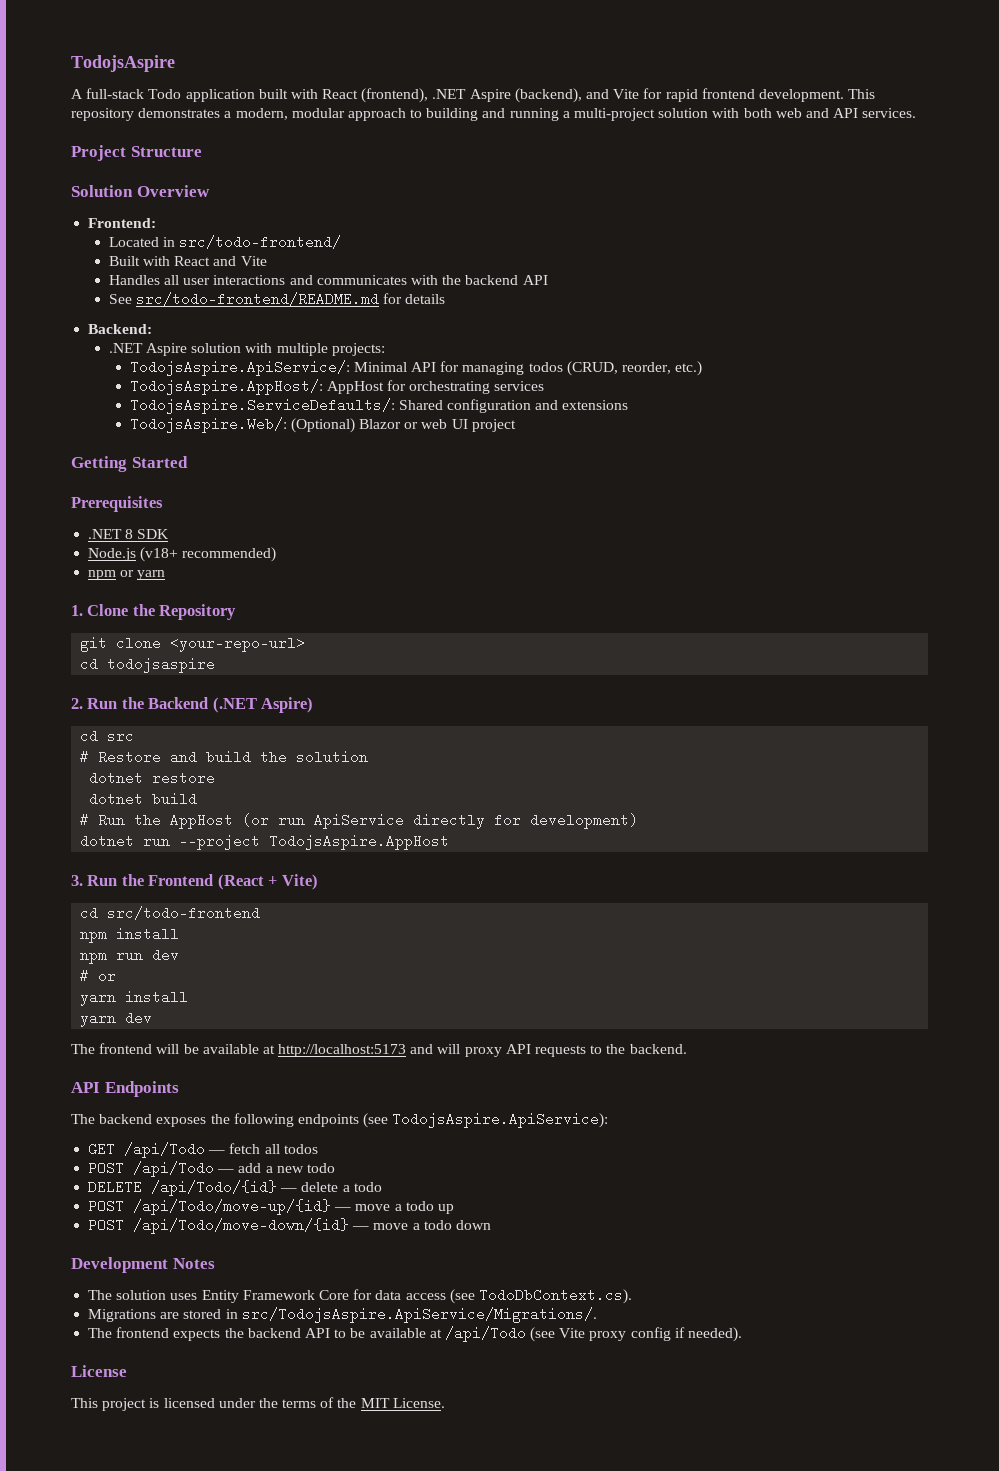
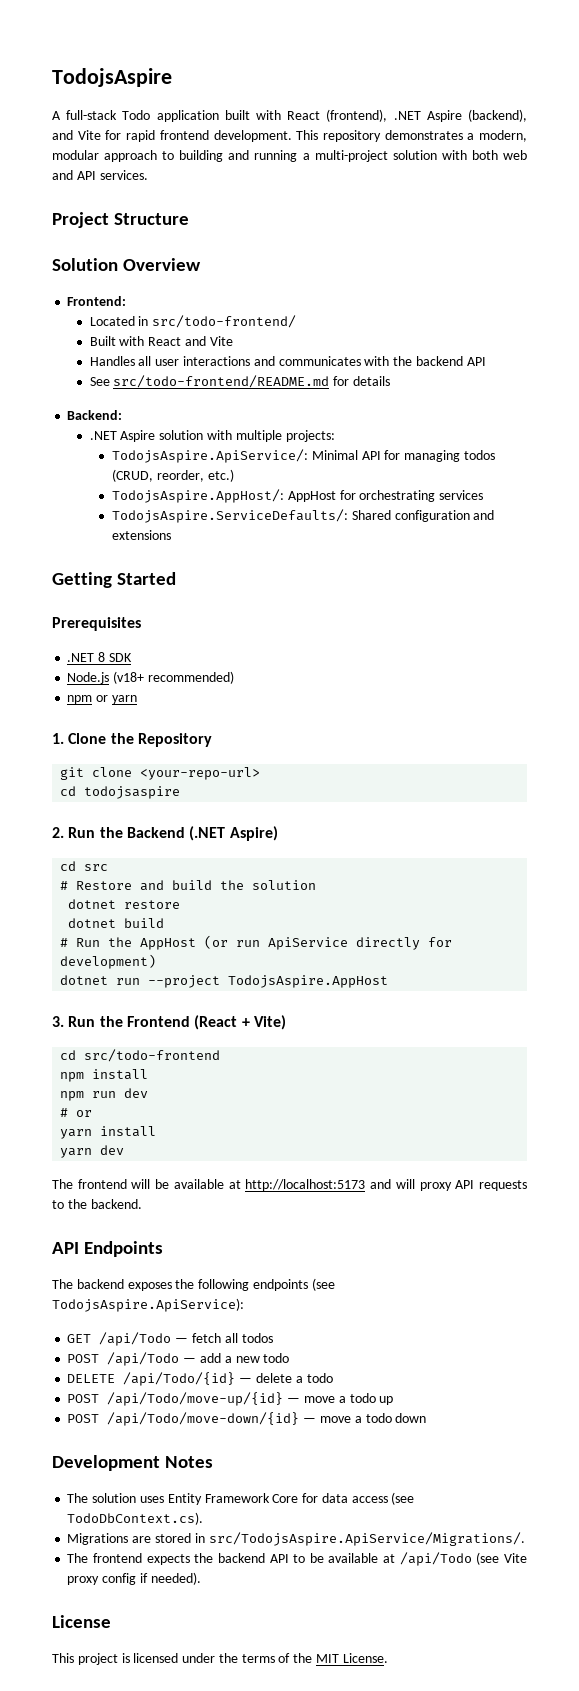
[129,417,516,433] // TodojsAspire.Web/: (Optional) Blazor or web UI project -> (172, 535) none

